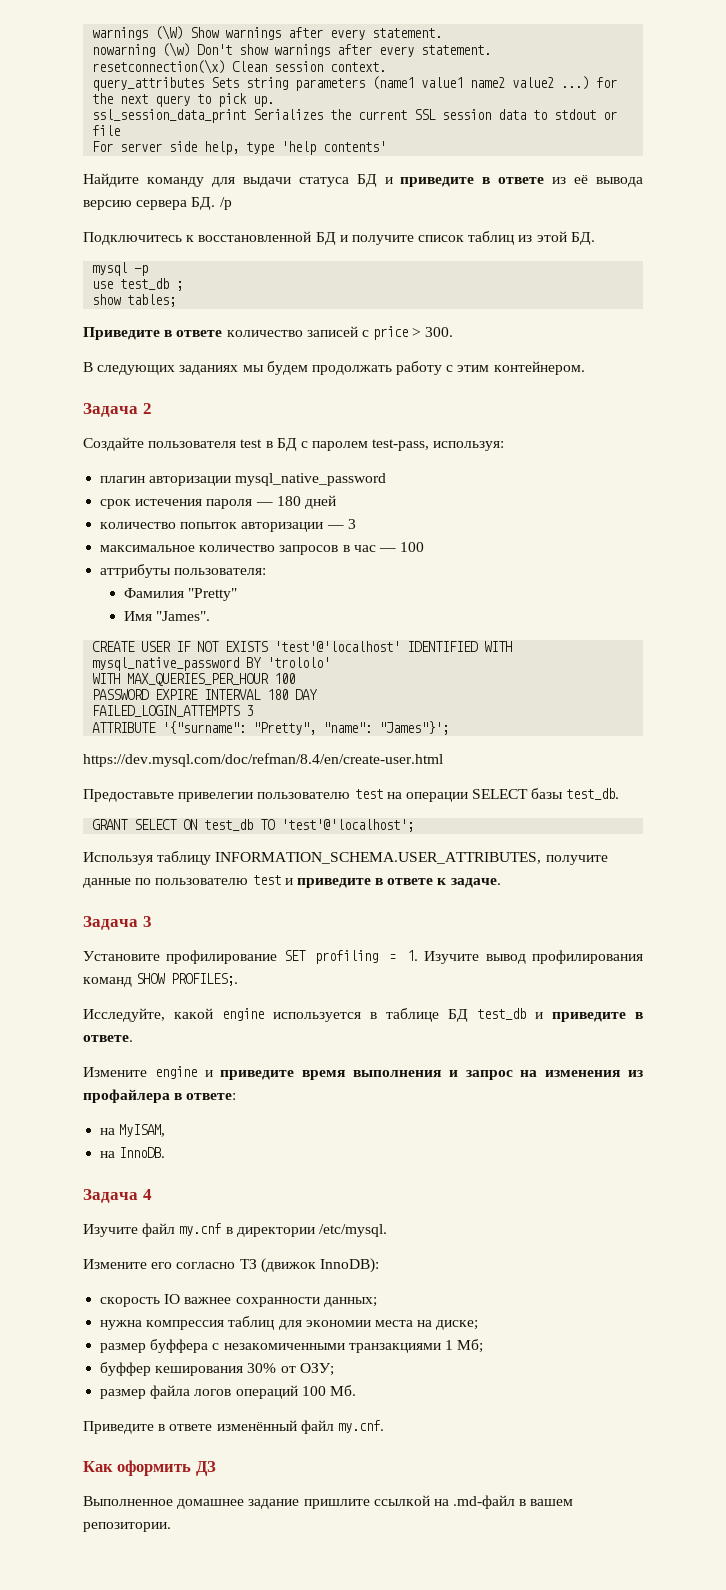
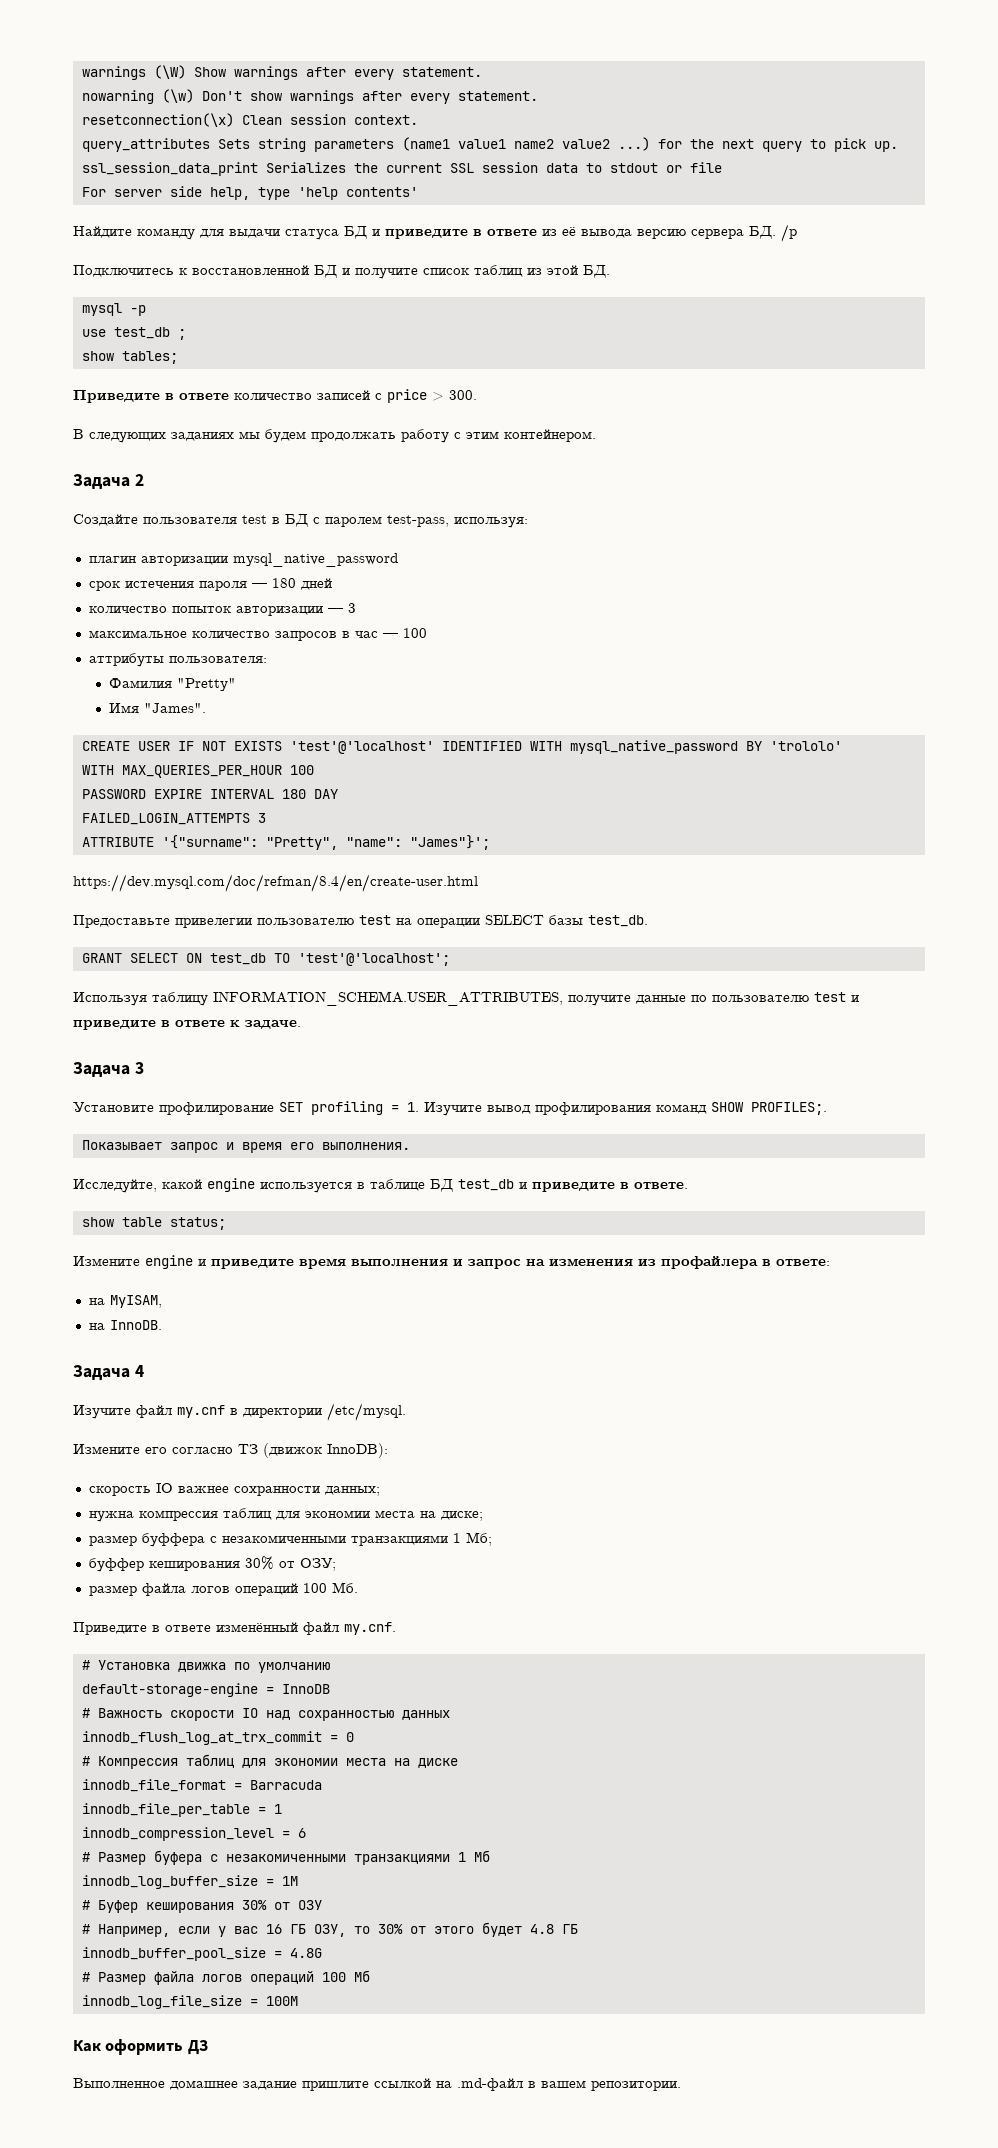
(239, 979) none -> [81,1140,410,1153] // Показывает запрос и время его выполнения.
(133, 1038) none -> [81,1217,226,1230] // show table status;
(384, 1426) none -> [81,1660,330,1673] [81,1683,330,1697] [81,1708,450,1721] [81,1731,354,1745] [81,1754,458,1769] [81,1779,322,1792] [81,1803,282,1817] [81,1827,306,1841] [81,1850,490,1865] [81,1875,298,1889] [81,1900,322,1913] [81,1922,578,1937] [81,1947,322,1961] [81,1970,370,1985] [81,1995,298,2009] // # Установка движка по умолчанию // default-storage-engine = InnoDB // # Важность скорости IO над сохранностью данных // innodb_flush_log_at_trx_commit = 0 // # Компрессия таблиц для экономии места на диске // innodb_file_format = Barracuda // innodb_file_per_table = 1 // innodb_compression_level = 6 // # Размер буфера с незакомиченными транзакциями 1 Мб // innodb_log_buffer_size = 1M // # Буфер кеширования 30% от ОЗУ // # Например, если у вас 16 ГБ ОЗУ, то 30% от этого будет 4.8 ГБ // innodb_buffer_pool_size = 4.8G // # Размер файла логов операций 100 Мб // innodb_log_file_size = 100M

